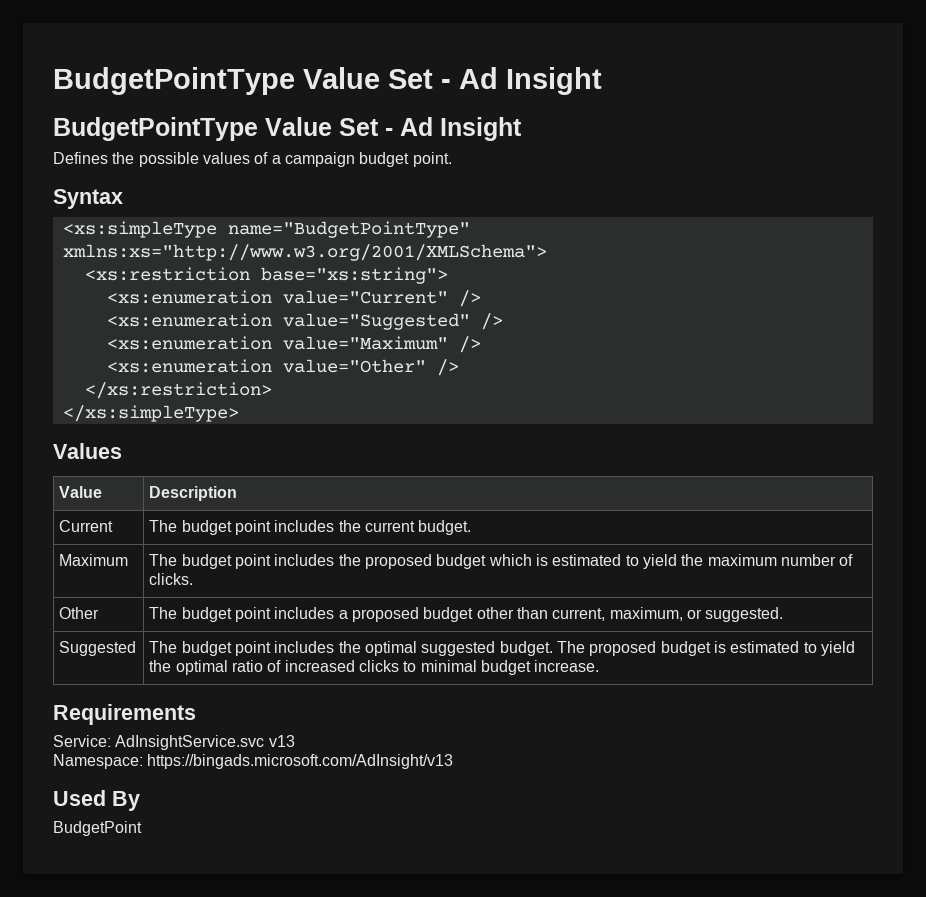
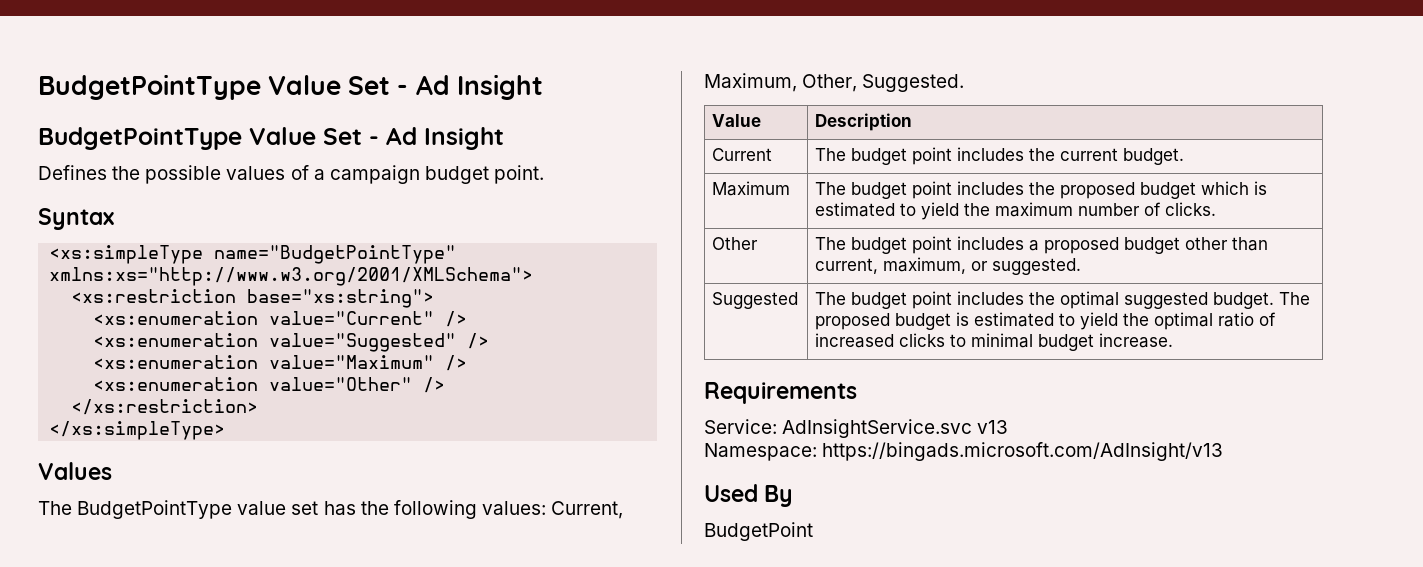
(122, 451) none -> [38,500,624,519] [704,73,965,92] // The BudgetPointType value set has the following values: Current, Maximum, Other, Suggested.

